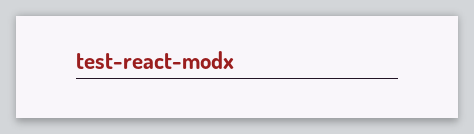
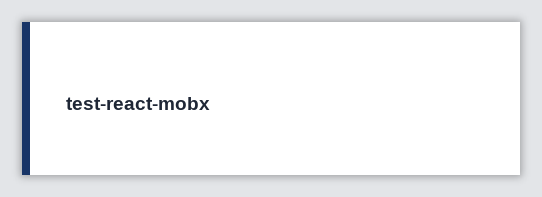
[76,51,234,69] test-react-modx -> [66,97,210,110] test-react-mobx

